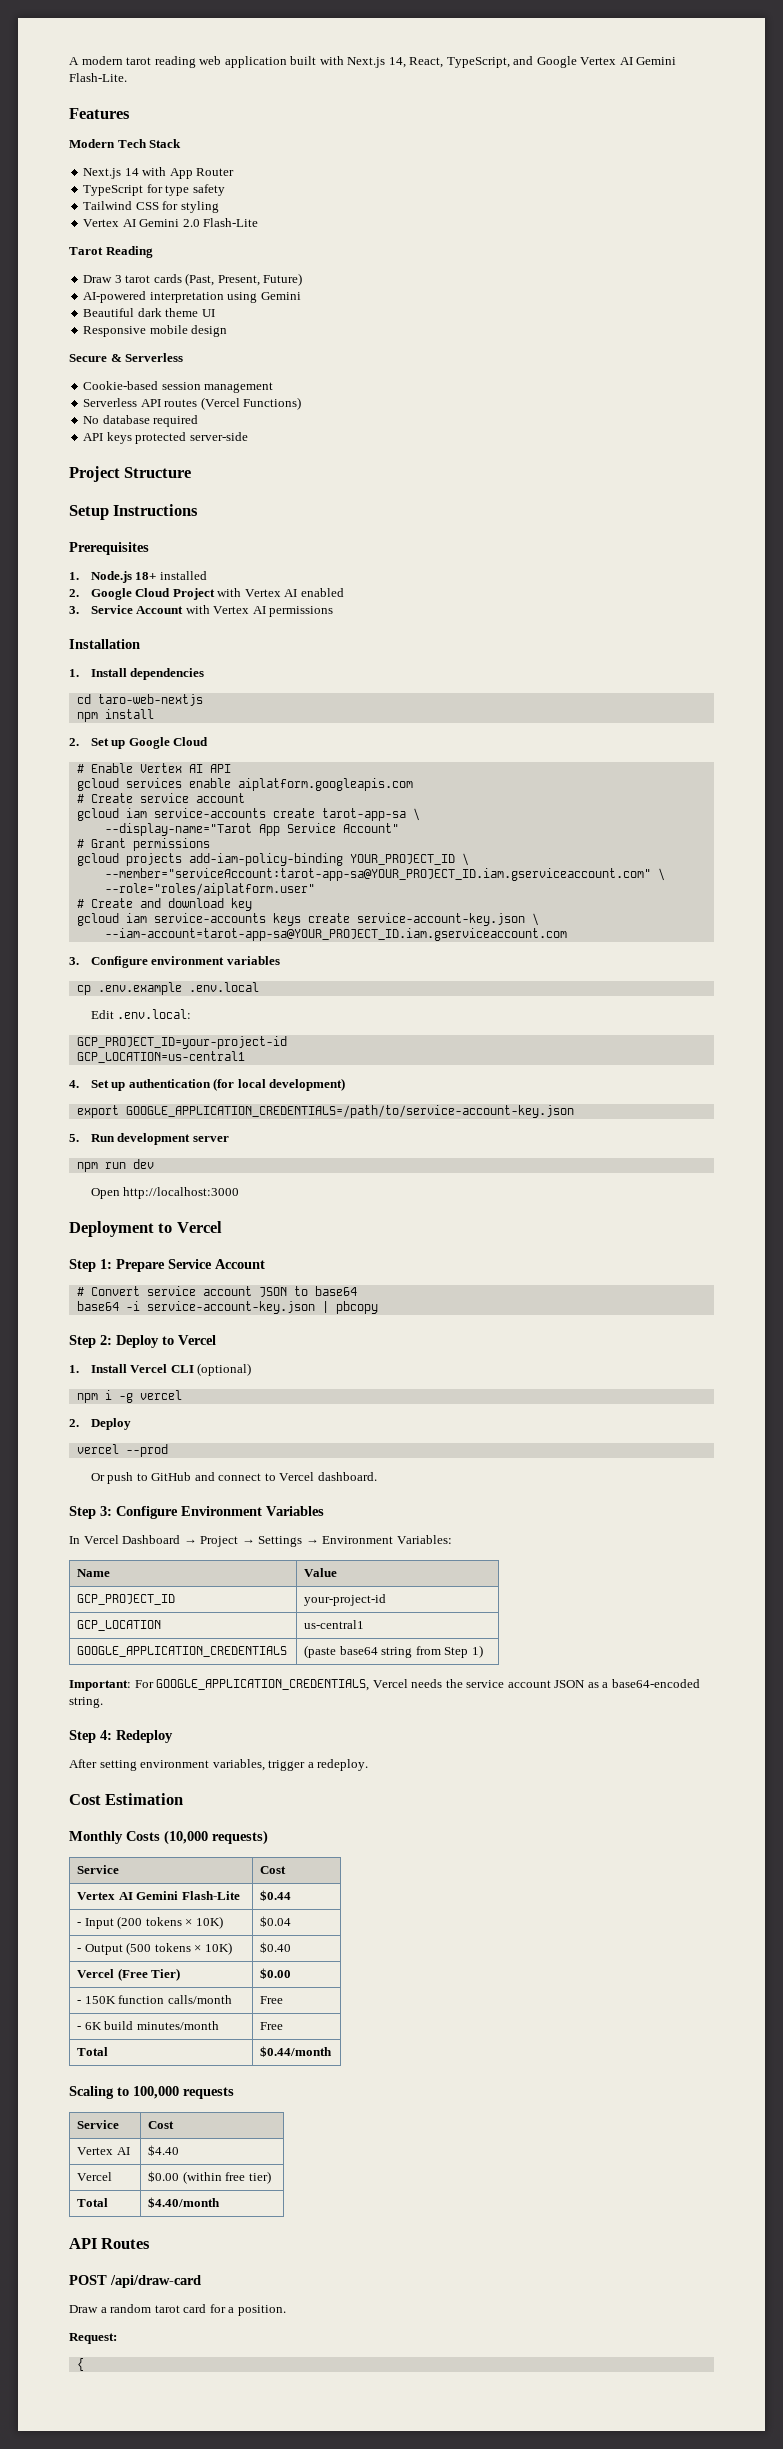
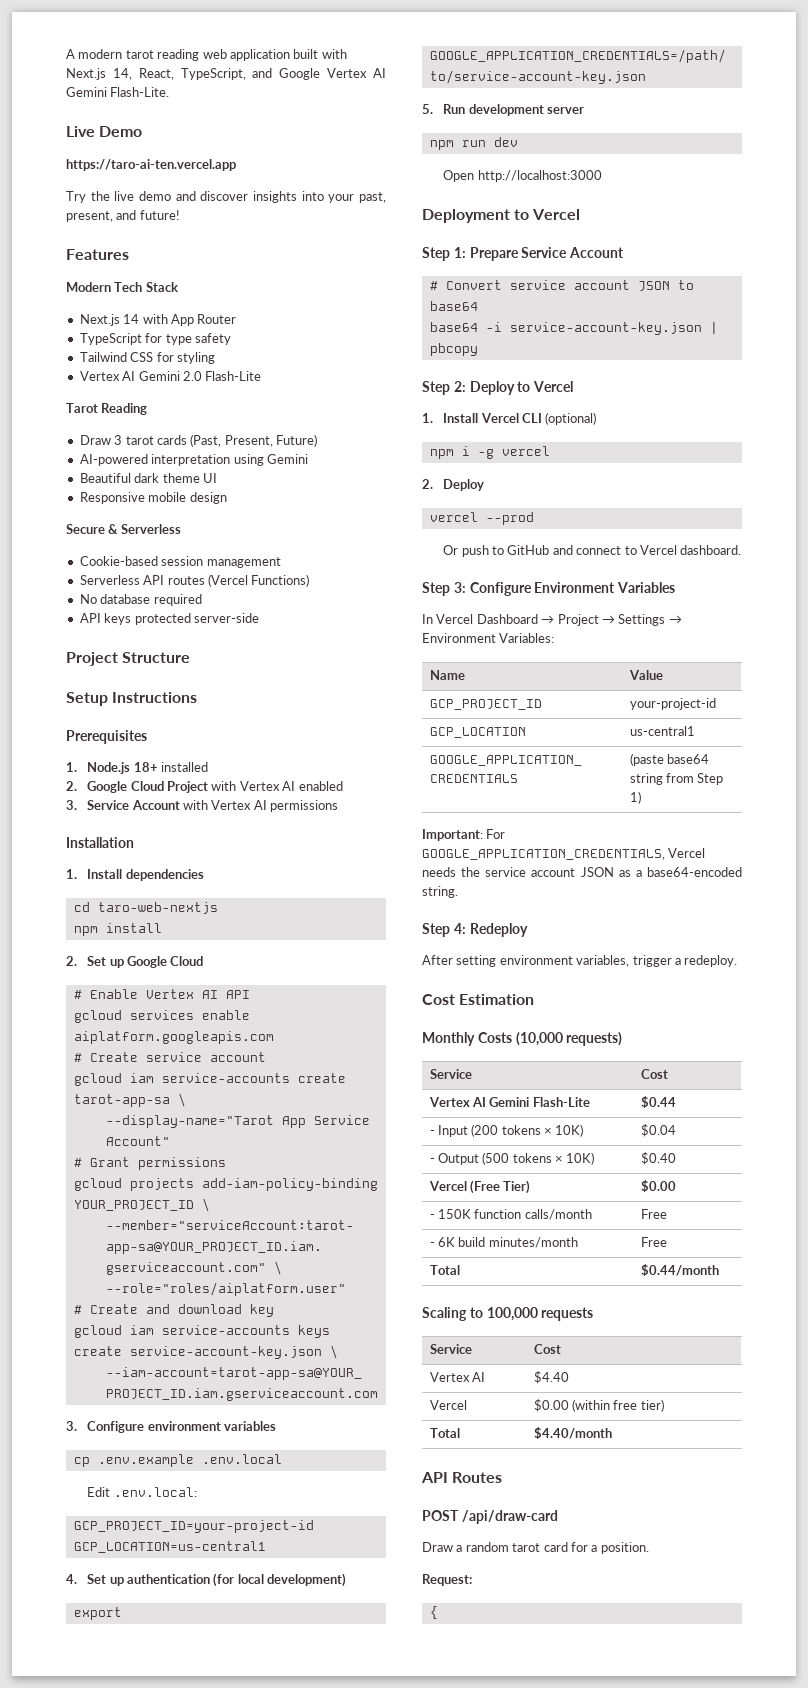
(127, 77) none -> [66,126,143,137] [66,159,236,171] [66,191,386,203] [66,210,180,222] // Live Demo // https://taro-ai-ten.vercel.app // Try the live demo and discover insights into your past, present, and future!

